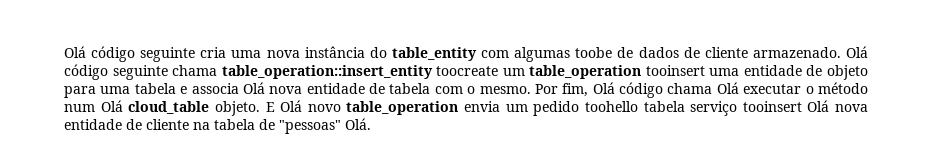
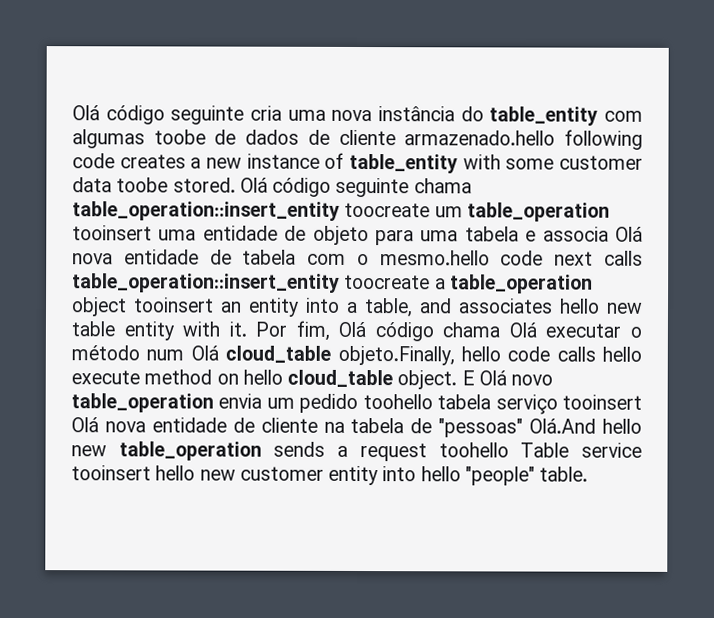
[752,47,841,58] armazenado. -> [404,129,643,150] [72,152,643,174] [72,177,236,193] armazenado.hello following code creates a new instance of table_entity with some customer data toobe stored.
[479,86,531,94] mesmo. -> [379,250,643,266] [72,273,593,294] [71,297,643,318] [71,321,247,341] mesmo.hello code next calls table_operation::insert_entity toocreate a table_operation object tooinsert an entity into a table, and associates hello new table entity with it.
[214,101,260,116] objeto. -> [337,345,642,366] [71,369,458,390] objeto.Finally, hello code calls hello execute method on hello cloud_table object.
[345,118,371,130] Olá. -> [529,418,642,434] [71,441,642,462] [71,465,589,486] Olá.And hello new table_operation sends a request toohello Table service tooinsert hello new customer entity into hello "people" table.

